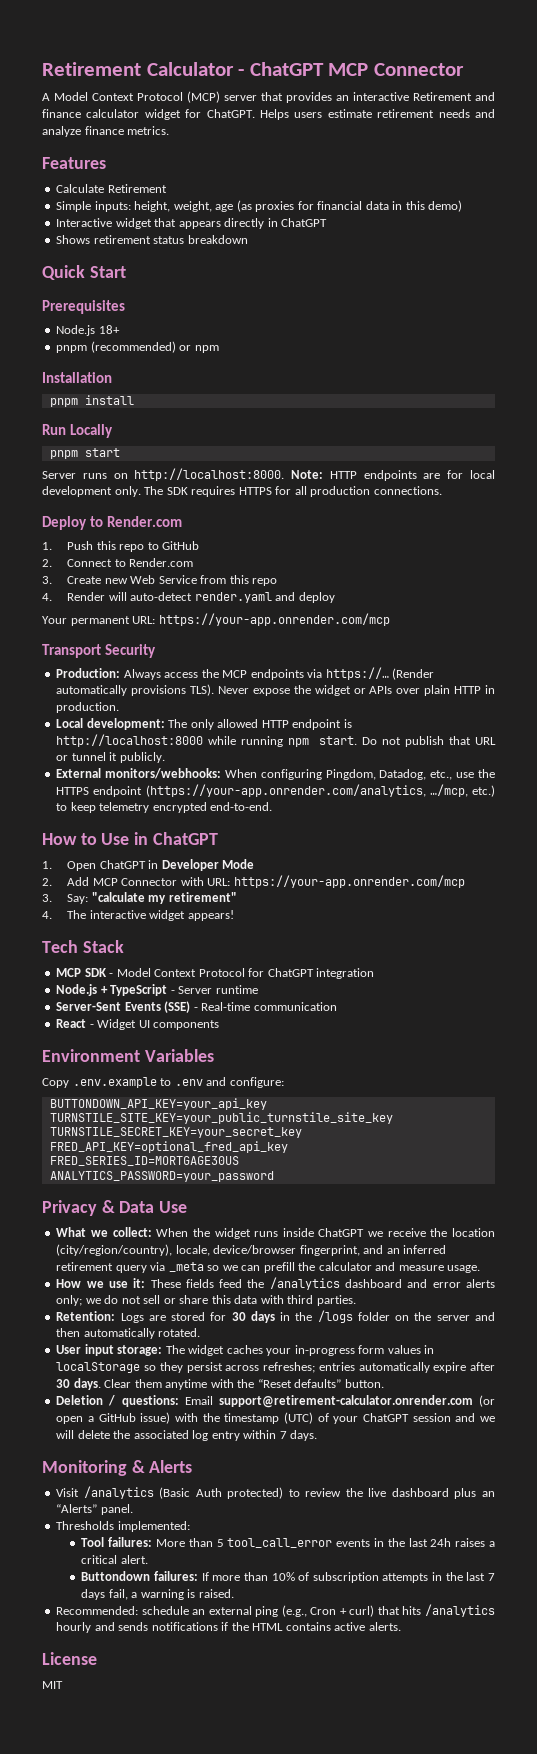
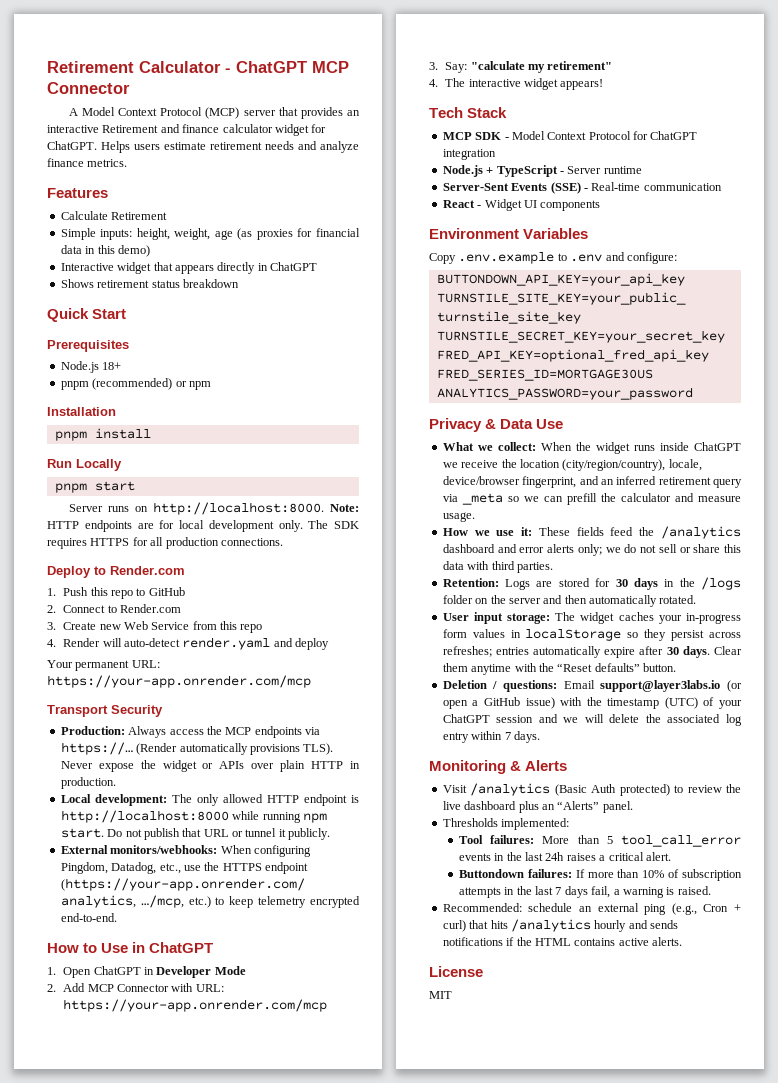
[218,1395,473,1408] support@retirement-calculator.onrender.com -> [600,680,721,692] support@layer3labs.io

